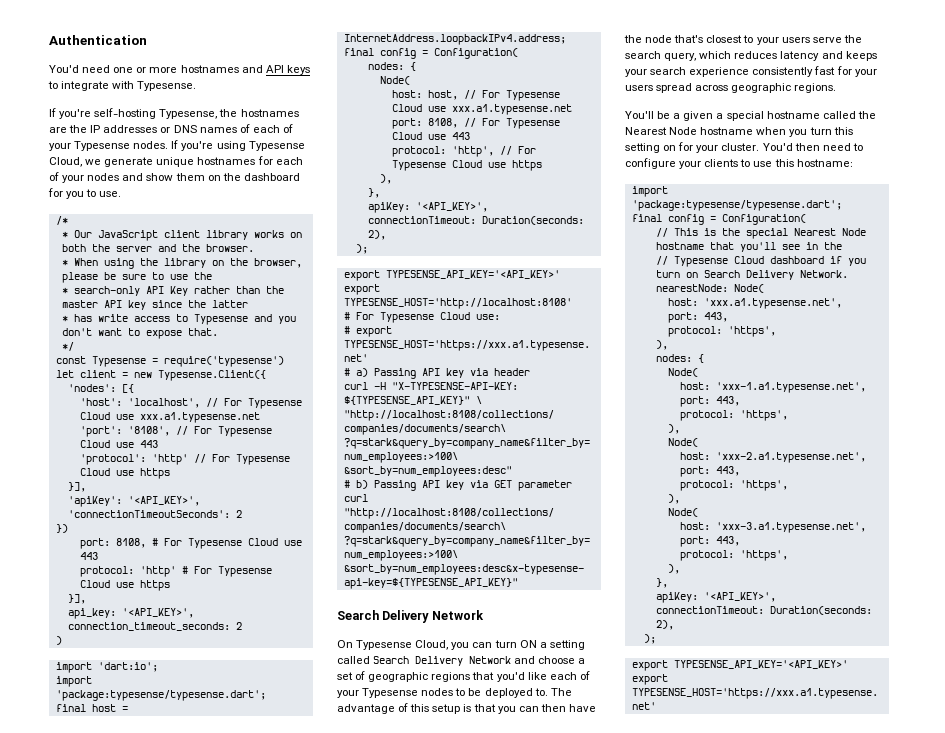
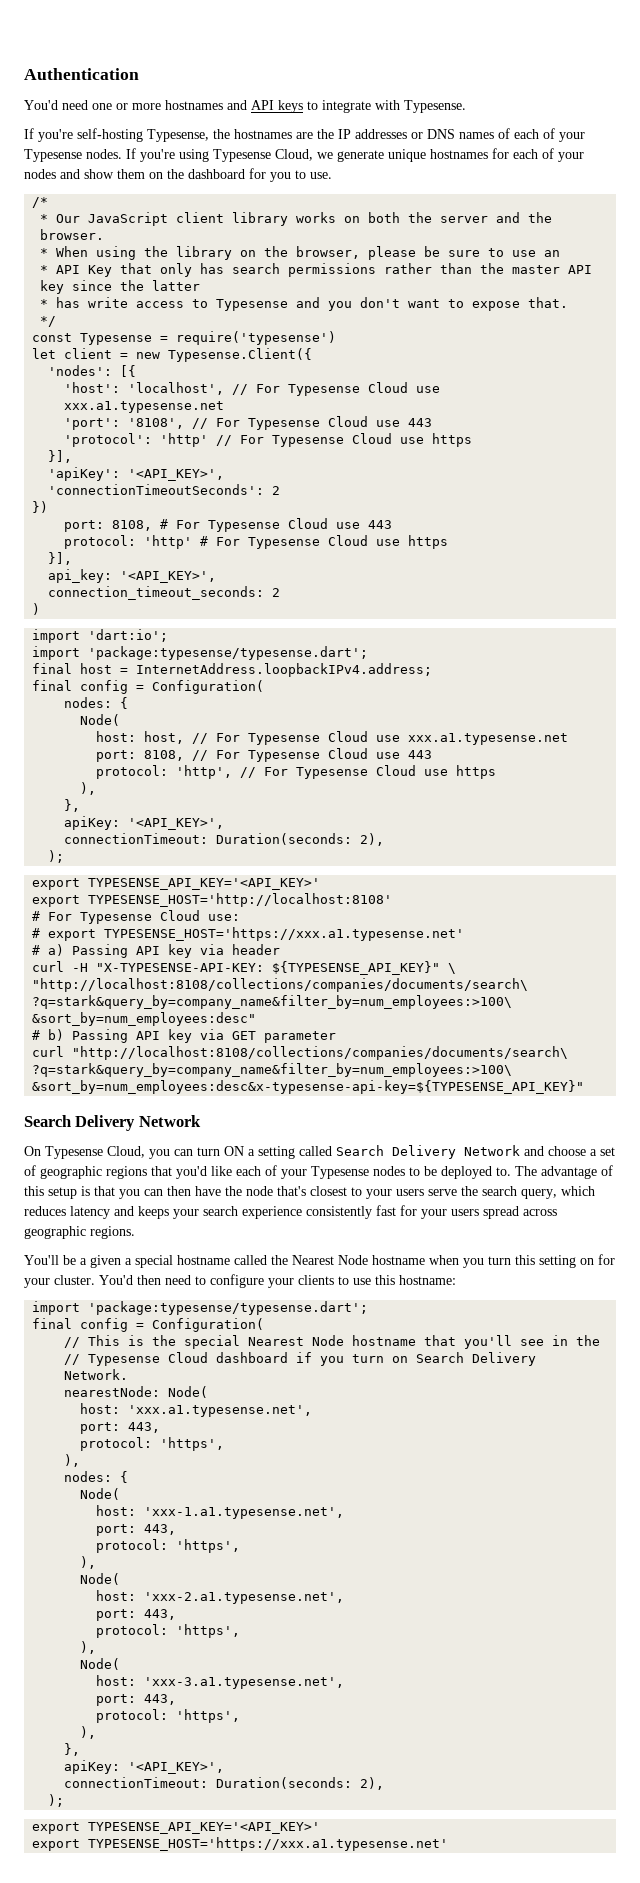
[193,272,212,280] [61,286,140,296] the // * search-only -> [544,250,561,257] [40,265,49,274] an // *
(188, 291) none -> [120,263,377,277] that only has search permissions

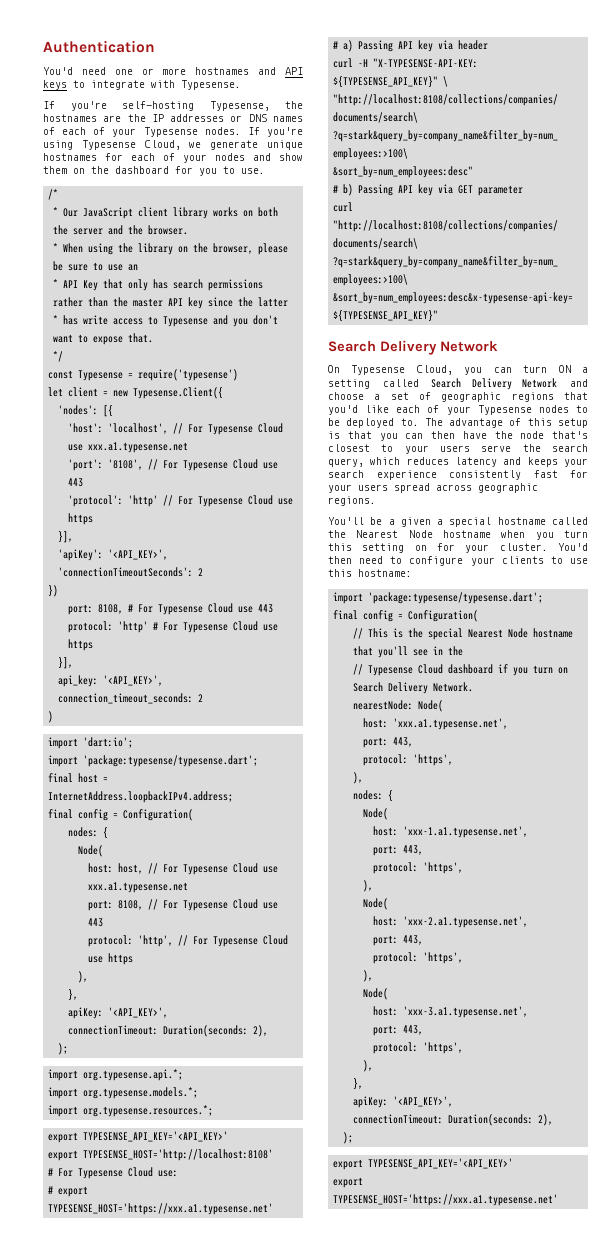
(65, 856) none -> [48,1069,184,1081] [48,1087,199,1099] [48,1105,214,1117] // import org.typesense.api.*; // import org.typesense.models.*; // import org.typesense.resources.*;

